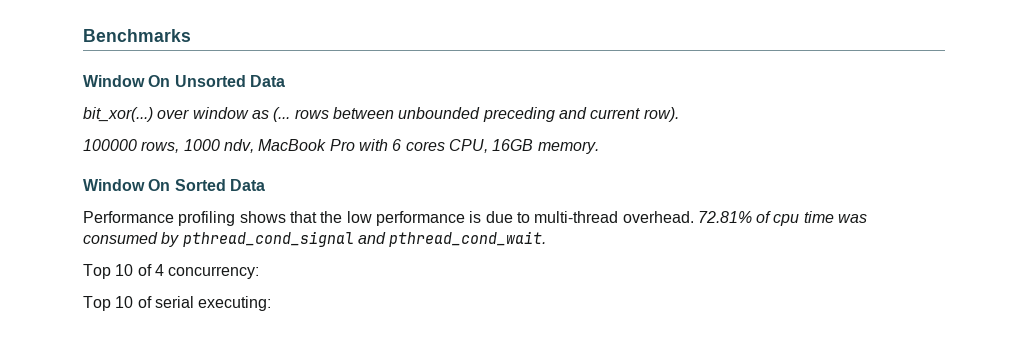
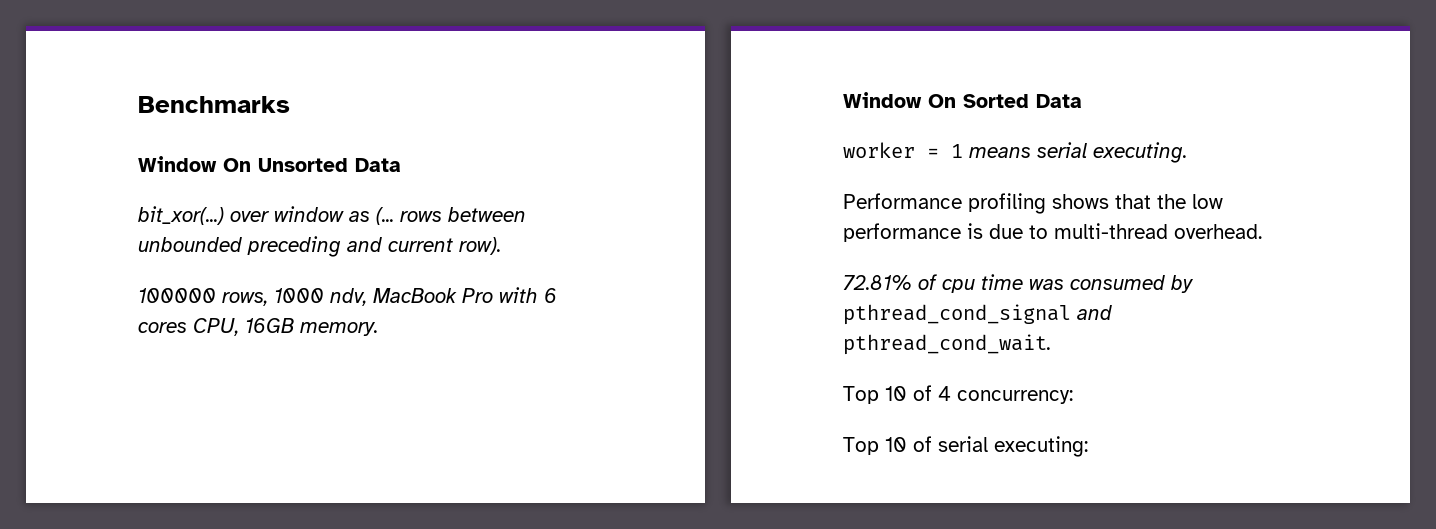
(265, 185) none -> [843,142,1187,163] // worker = 1 means serial executing.
(694, 217) none -> (1262, 231) //

